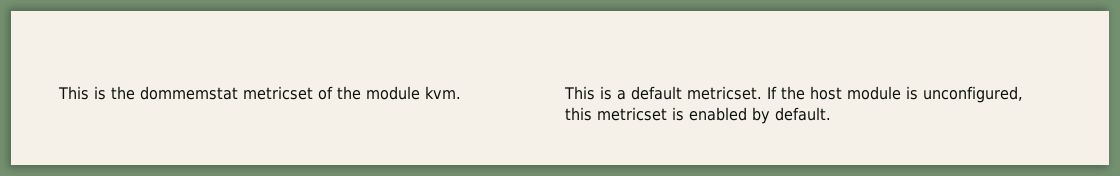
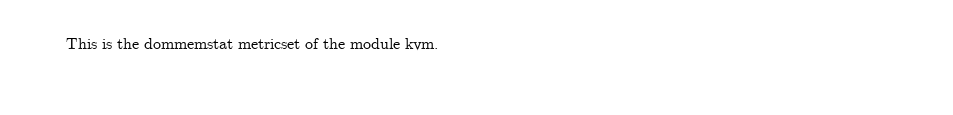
[564,86,1023,103] [565,107,831,124] // This is a default metricset. If the host module is unconfigured, this metricset is enabled by default. -> (438, 44) none

